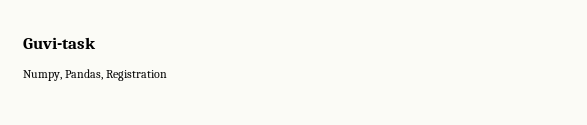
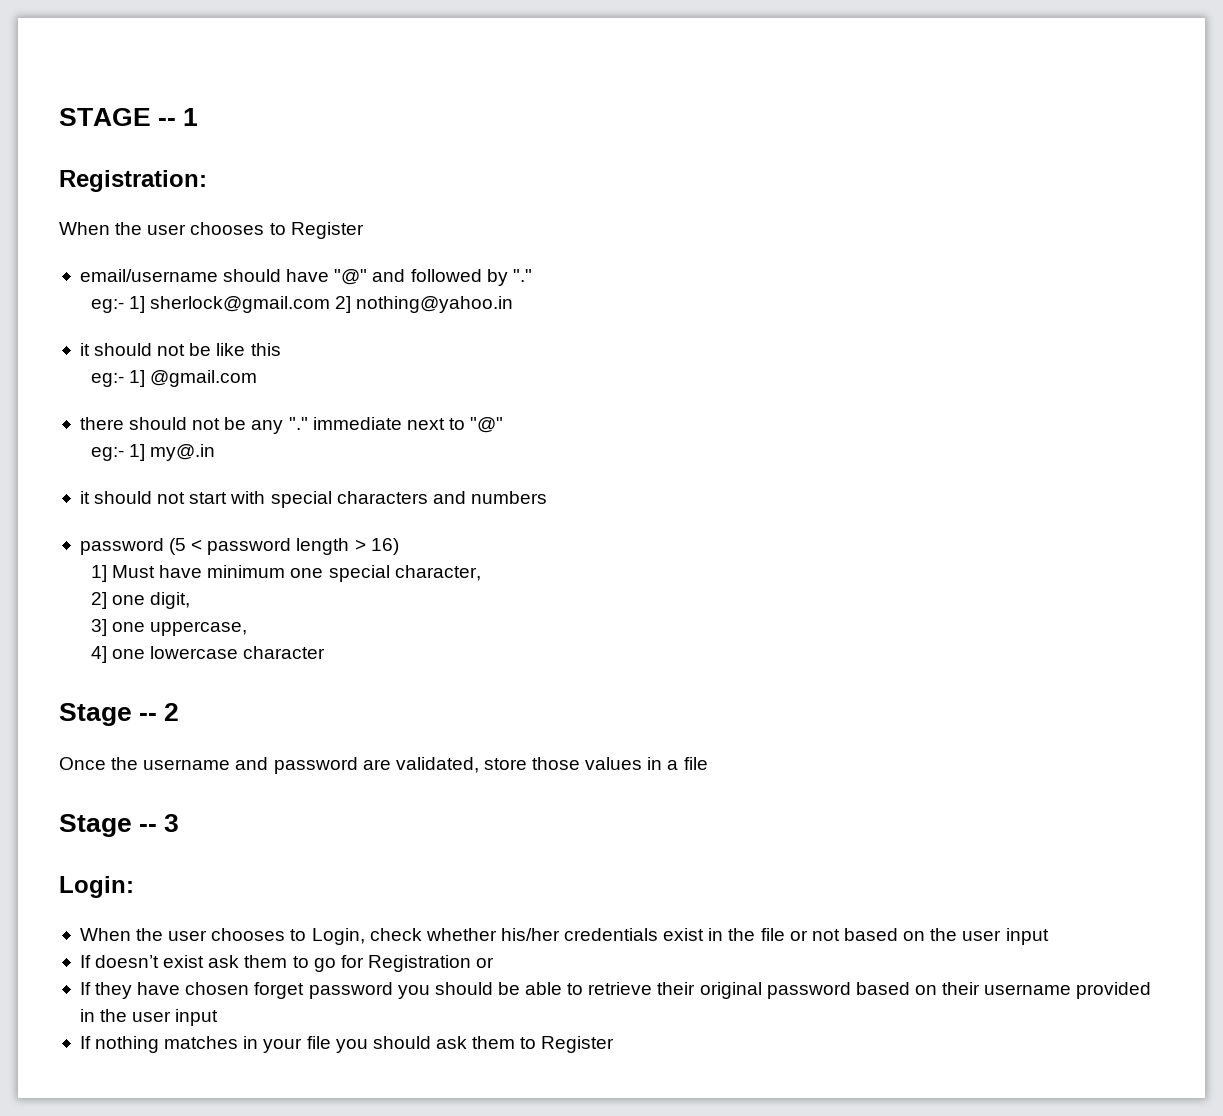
[23,37,96,49] [23,69,168,81] Guvi-task // Numpy, Pandas, Registration -> [59,108,199,126] [59,170,207,192] [59,222,364,239] [79,269,532,286] [90,296,514,313] [79,343,281,356] [90,370,258,387] [79,417,504,434] [90,444,216,461] [79,491,547,508] [79,538,399,555] [90,565,481,582] [90,592,191,609] [90,619,248,636] [90,646,326,663] [59,703,180,726] [59,757,708,774] [59,814,180,837] [59,876,134,898] [79,928,1049,945] [79,955,495,972] [79,982,1152,999] [79,1009,219,1026] [79,1036,615,1053] STAGE -- 1 // Registration: // When the user chooses to Register // email/username should have "@" and followed by "." // eg:- 1] sherlock@gmail.com 2] nothing@yahoo.in // it should not be like this // eg:- 1] @gmail.com // there should not be any "." immediate next to "@" // eg:- 1] my@.in // it should not start with special characters and numbers // password (5 < password length > 16) // 1] Must have minimum one special character, // 2] one digit, // 3] one uppercase, // 4] one lowercase character // Stage -- 2 // Once the username and password are validated, store those values in a file // Stage -- 3 // Login: // When the user chooses to Login, check whether his/her credentials exist in the file or not based on the user input // If doesn’t exist ask them to go for Registration or // If they have chosen forget password you should be able to retrieve their original password based on their username provided in the user input // If nothing matches in your file you should ask them to Register

